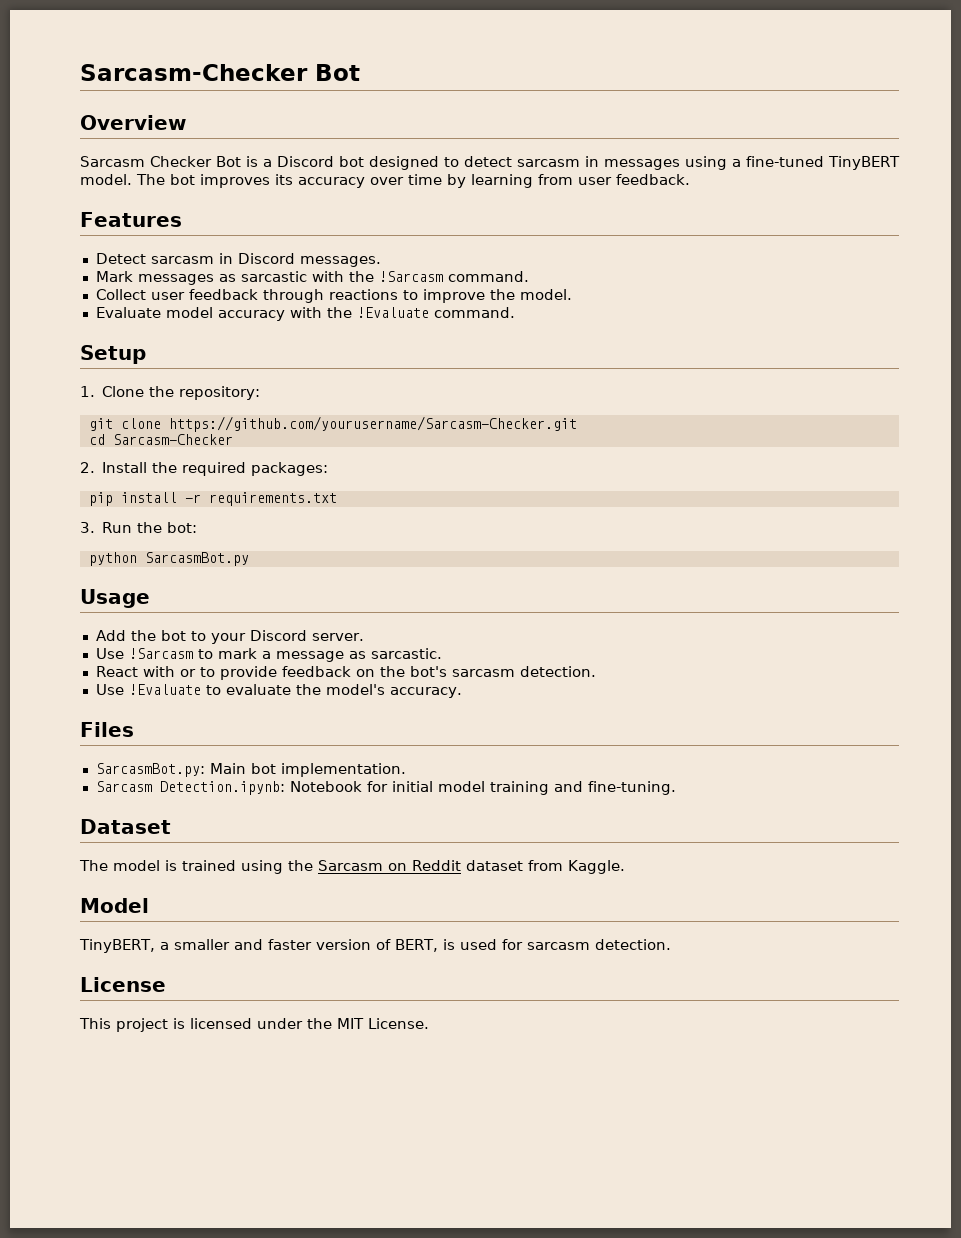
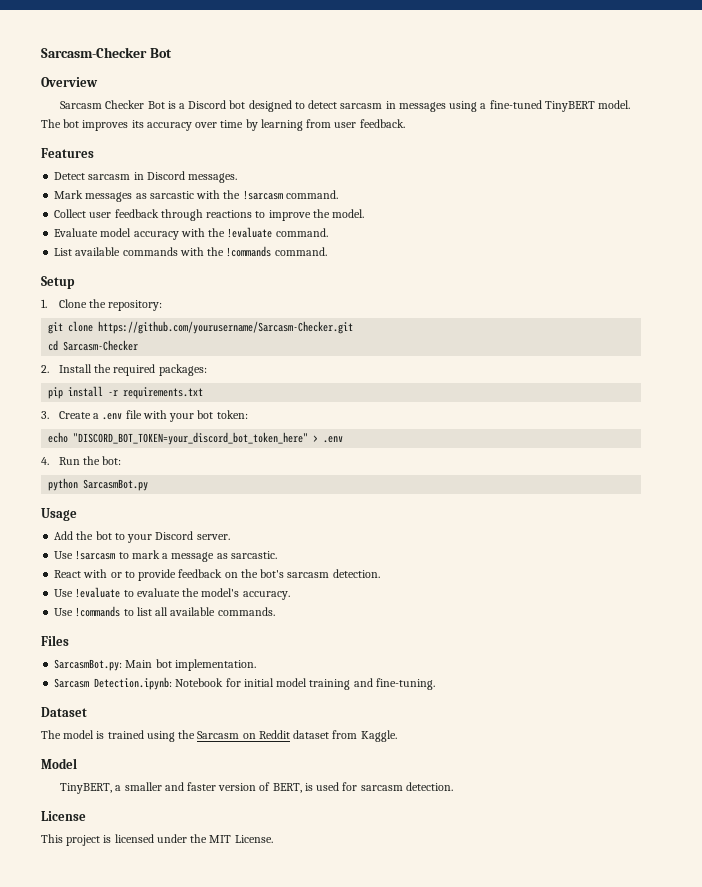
[378,271,443,282] !Sarcasm -> [242,190,283,200] !sarcasm
[356,307,429,318] !Evaluate -> [227,227,328,238] [54,246,272,257] !evaluate command. // List available commands with the !commands
(95, 527) none -> [59,410,248,422] [48,432,344,445] [41,457,49,465] Create a .env file with your bot token: // echo "DISCORD_BOT_TOKEN=your_discord_bot_token_here" > .env // 4.
[128,648,193,659] !Sarcasm -> [75,550,116,560] !sarcasm
[128,684,201,695] !Evaluate -> [75,587,121,598] !evaluate
(462, 692) none -> [54,606,275,617] // Use !commands to list all available commands.

